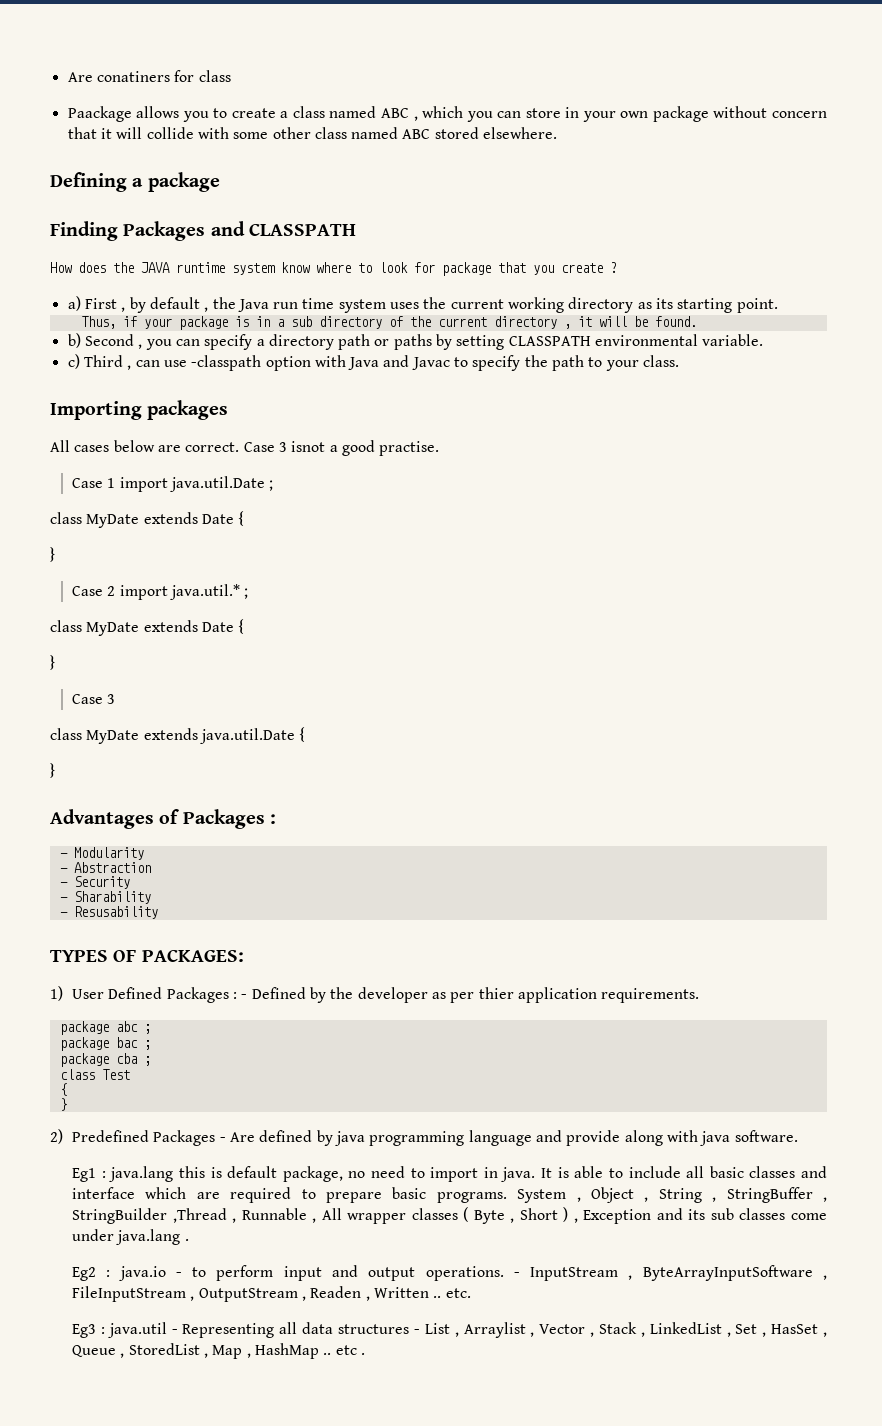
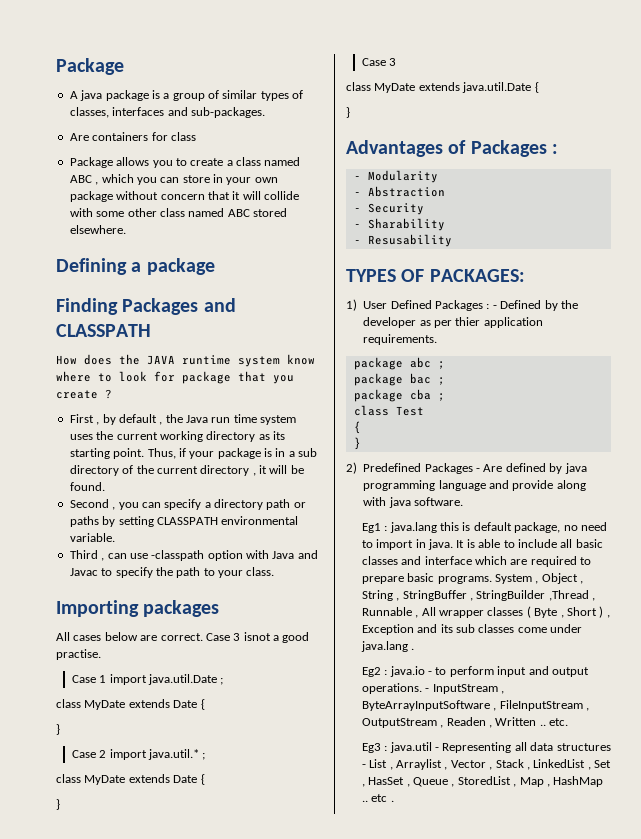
[67,71,170,82] Are conatiners -> [56,58,124,75] [69,90,304,101] [69,107,265,118] [69,132,149,141] Package // A java package is a group of similar types of classes, interfaces and sub-packages. // Are containers
[67,106,132,122] Paackage -> [69,157,113,168] Package
[67,296,81,311] a) -> (112, 394) none
(778, 305) // -> (145, 453) none
[67,333,81,348] b) -> (105, 486) none
[67,354,80,369] c) -> (115, 537) none

